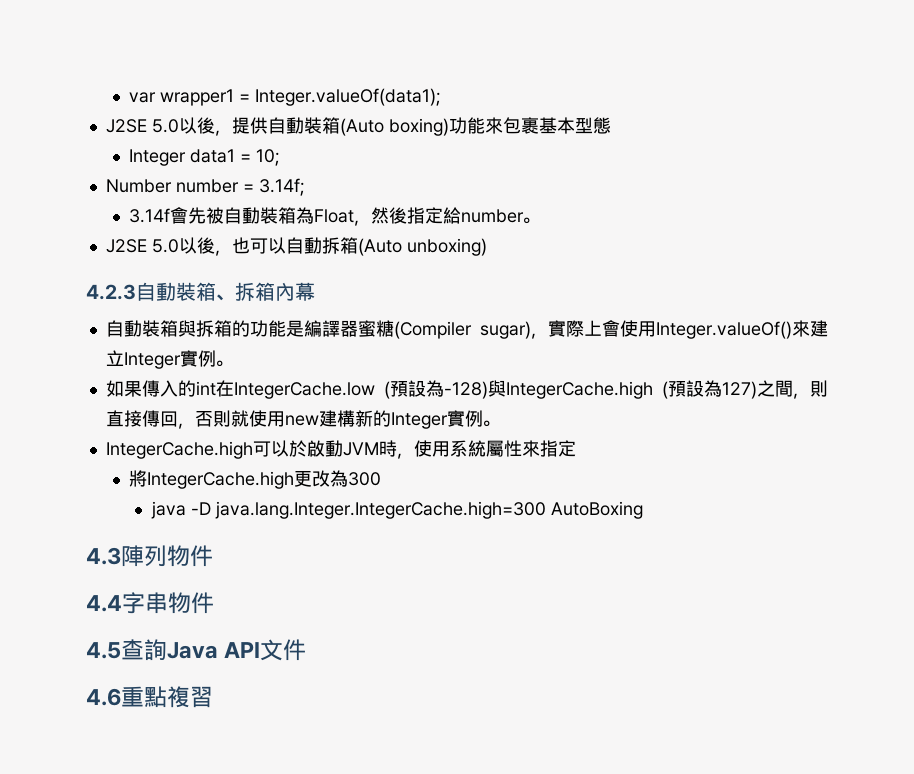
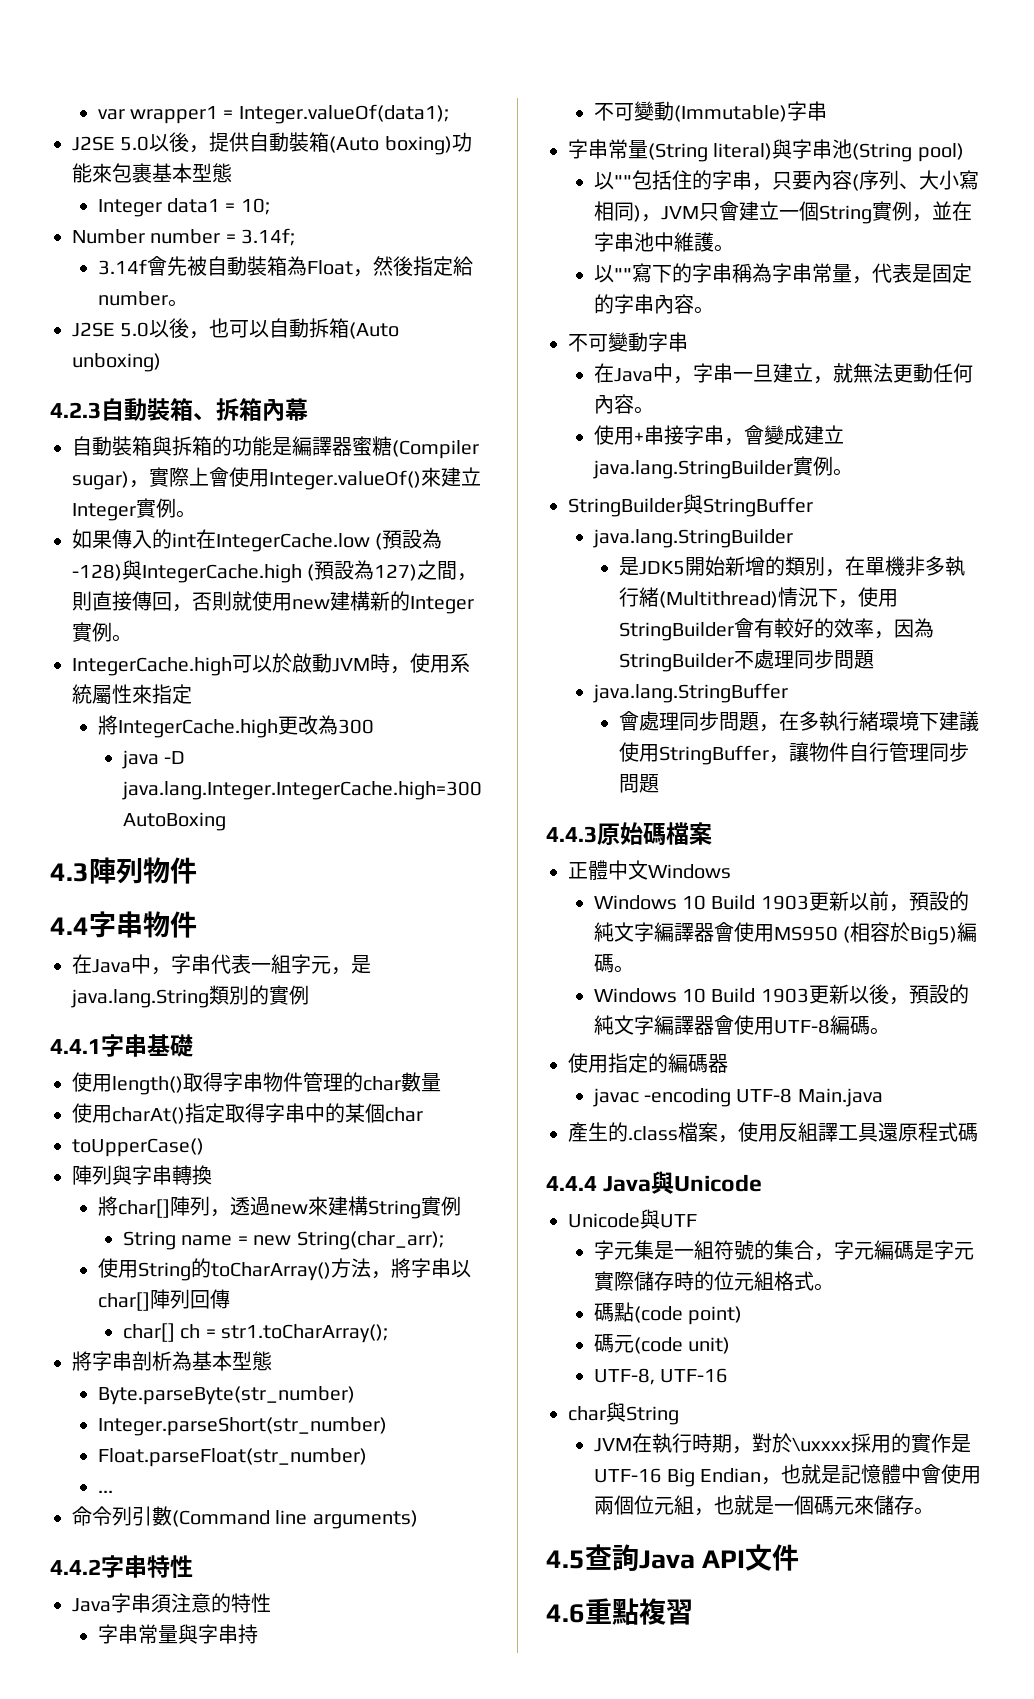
(214, 603) none -> [72,954,371,975] [71,985,309,1008] [50,1034,193,1057] [72,1072,441,1095] [72,1103,423,1124] [72,1138,204,1157] [72,1165,212,1185] [97,1196,461,1219] [123,1231,444,1250] [97,1258,471,1281] [97,1289,230,1311] [123,1323,389,1343] [72,1351,272,1371] [97,1386,355,1405] [97,1417,387,1436] [97,1448,367,1467] [97,1490,113,1493] [72,1506,418,1529] [50,1555,193,1578] [72,1593,271,1613] [97,1624,258,1644] [593,101,827,122] [568,139,964,162] [593,170,979,191] [593,201,972,224] [593,232,734,252] [593,263,972,284] [593,294,714,314] [568,332,688,352] [593,363,973,384] [593,394,654,414] [593,425,844,446] [592,456,853,479] [568,494,813,517] [592,529,793,548] [619,556,966,577] [619,587,899,608] [619,618,935,641] [619,649,875,672] [592,683,788,703] [619,711,980,732] [619,742,970,765] [619,774,660,793] [546,822,712,846] [568,860,731,880] [593,891,969,912] [593,922,977,945] [593,954,634,973] [593,984,969,1005] [593,1015,890,1035] [568,1053,728,1073] [592,1088,883,1107] [568,1122,978,1143] [546,1171,763,1194] [568,1209,697,1229] [593,1240,974,1261] [593,1271,834,1291] [593,1302,742,1325] [593,1334,730,1354] [593,1368,728,1385] [568,1402,679,1425] [593,1433,971,1454] [593,1464,982,1487] [593,1495,934,1516] // 在Java中，字串代表一組字元，是java.lang.String類別的實例 // 4.4.1字串基礎 // 使用length()取得字串物件管理的char數量 // 使用charAt()指定取得字串中的某個char // toUpperCase() // 陣列與字串轉換 // 將char[]陣列，透過new來建構String實例 // String name = new String(char_arr); // 使用String的toCharArray()方法，將字串以char[]陣列回傳 // char[] ch = str1.toCharArray(); // 將字串剖析為基本型態 // Byte.parseByte(str_number) // Integer.parseShort(str_number) // Float.parseFloat(str_number) // ... // 命令列引數(Command line arguments) // 4.4.2字串特性 // Java字串須注意的特性 // 字串常量與字串持 // 不可變動(Immutable)字串 // 字串常量(String literal)與字串池(String pool) // 以""包括住的字串，只要內容(序列、大小寫相同)，JVM只會建立一個String實例，並在字串池中維護。 // 以""寫下的字串稱為字串常量，代表是固定的字串內容。 // 不可變動字串 // 在Java中，字串一旦建立，就無法更動任何內容。 // 使用+串接字串，會變成建立java.lang.StringBuilder實例。 // StringBuilder與StringBuffer // java.lang.StringBuilder // 是JDK5開始新增的類別，在單機非多執行緒(Multithread)情況下，使用StringBuilder會有較好的效率，因為StringBuilder不處理同步問題 // java.lang.StringBuffer // 會處理同步問題，在多執行緒環境下建議使用StringBuffer，讓物件自行管理同步問題 // 4.4.3原始碼檔案 // 正體中文Windows // Windows 10 Build 1903更新以前，預設的純文字編譯器會使用MS950 (相容於Big5)編碼。 // Windows 10 Build 1903更新以後，預設的純文字編譯器會使用UTF-8編碼。 // 使用指定的編碼器 // javac -encoding UTF-8 Main.java // 產生的.class檔案，使用反組譯工具還原程式碼 // 4.4.4 Java與Unicode // Unicode與UTF // 字元集是一組符號的集合，字元編碼是字元實際儲存時的位元組格式。 // 碼點(code point) // 碼元(code unit) // UTF-8, UTF-16 // char與String // JVM在執行時期，對於\uxxxx採用的實作是UTF-16 Big Endian，也就是記憶體中會使用兩個位元組，也就是一個碼元來儲存。

